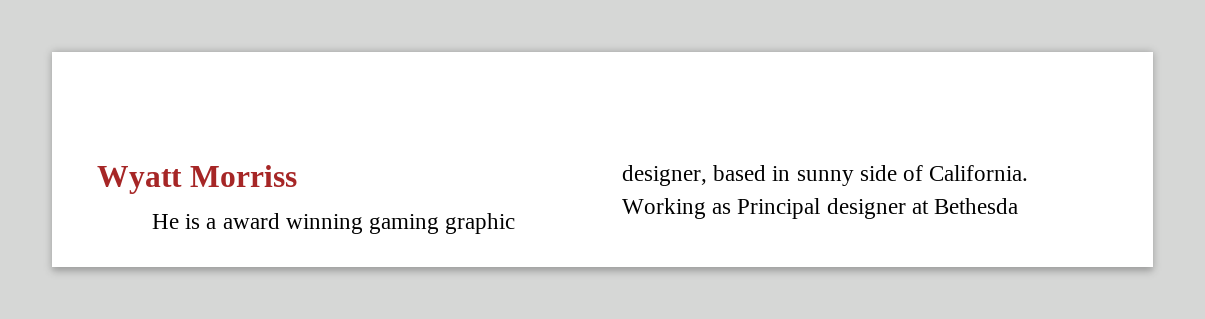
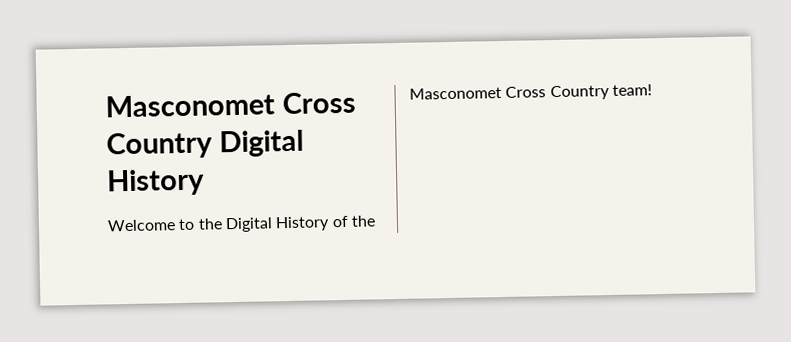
[97,165,297,194] [151,213,516,234] [622,165,1029,186] [622,198,1019,219] Wyatt Morriss // He is a award winning gaming graphic designer, based in sunny side of California. Working as Principal designer at Bethesda -> [105,91,356,118] [106,129,304,160] [106,168,205,197] [107,215,376,233] [409,84,652,101] Masconomet Cross Country Digital History // Welcome to the Digital History of the Masconomet Cross Country team!

